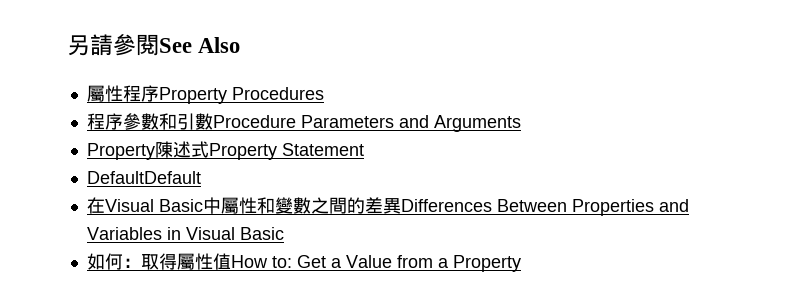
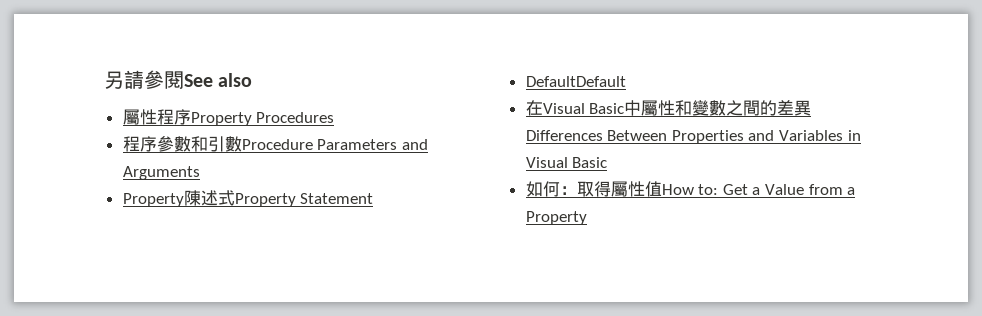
[198,37,241,53] Also -> [218,73,253,87] also

